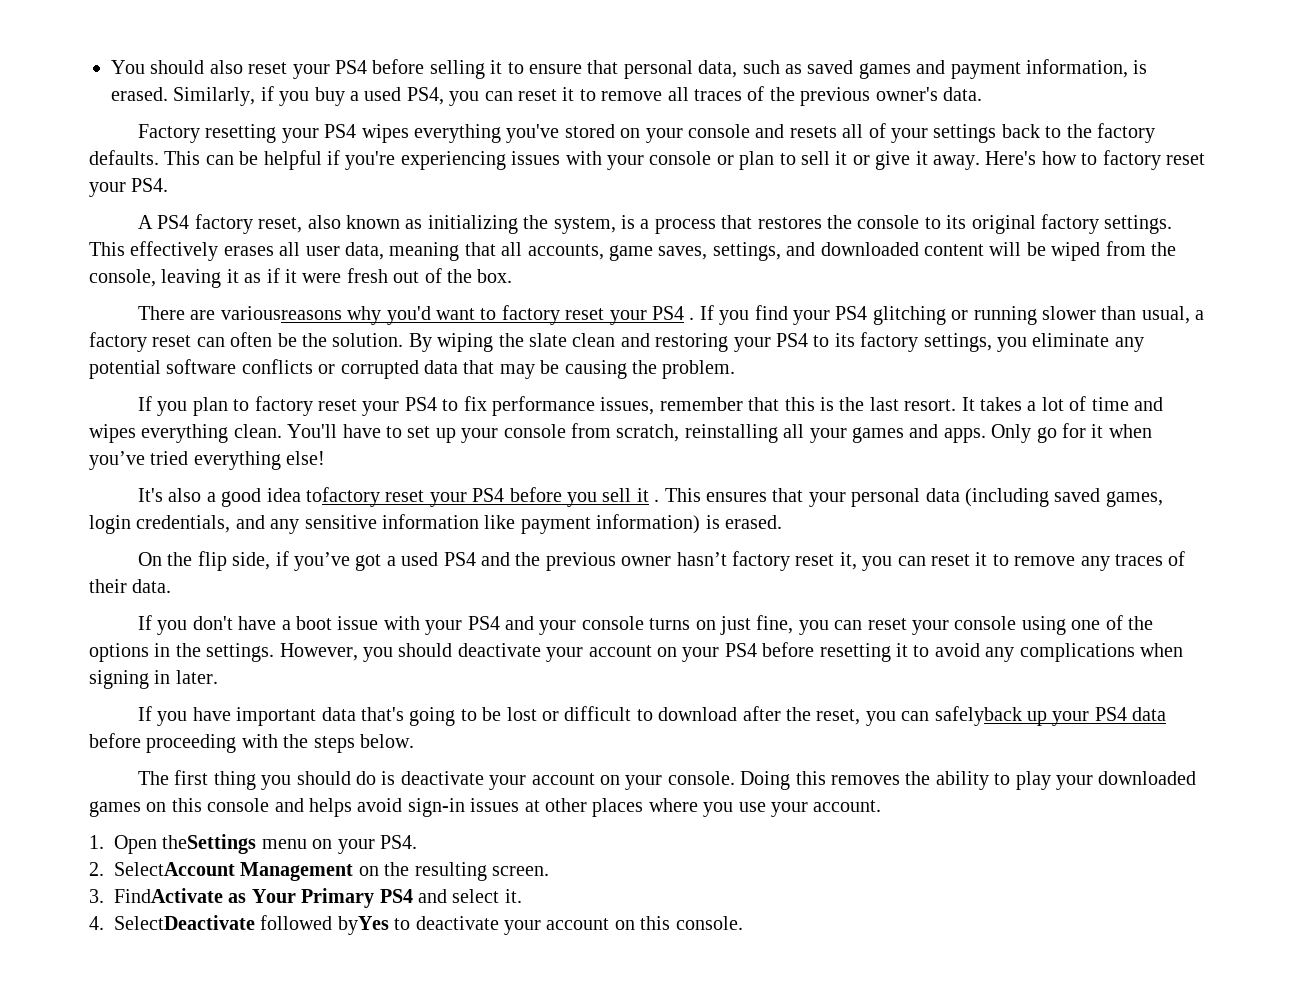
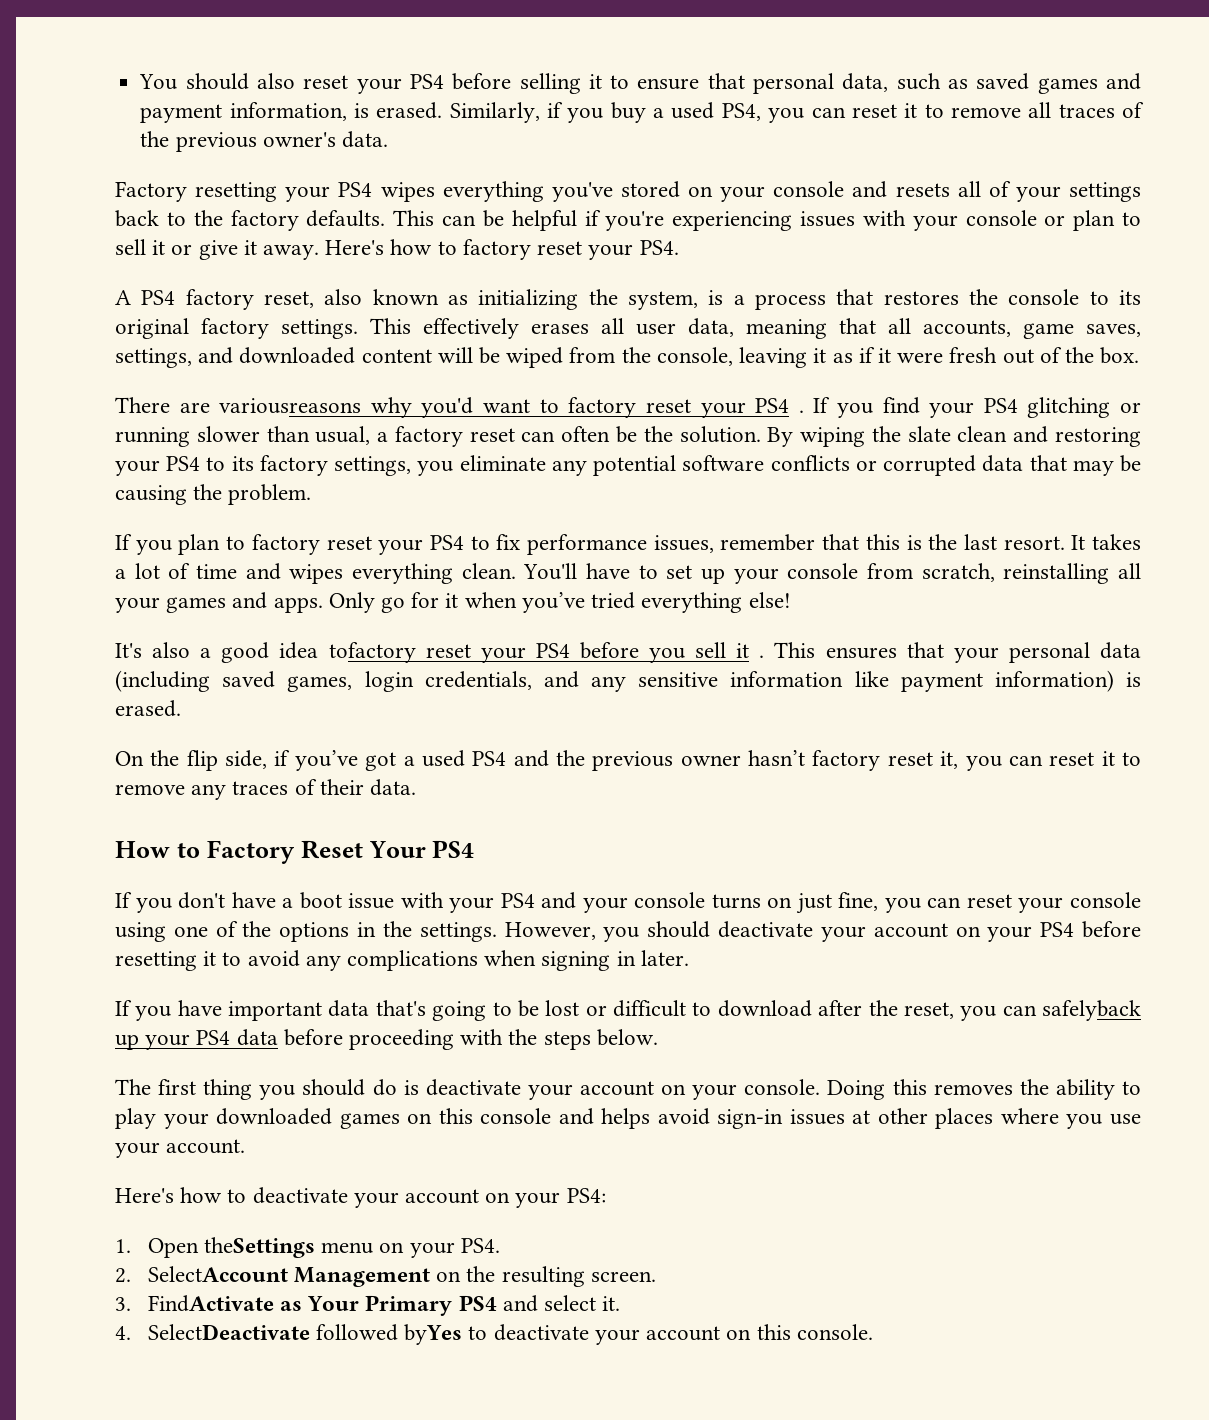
(172, 586) none -> [115,840,475,864] // How to Factory Reset Your PS4
(882, 806) none -> [115,1187,606,1208] // Here's how to deactivate your account on your PS4:

